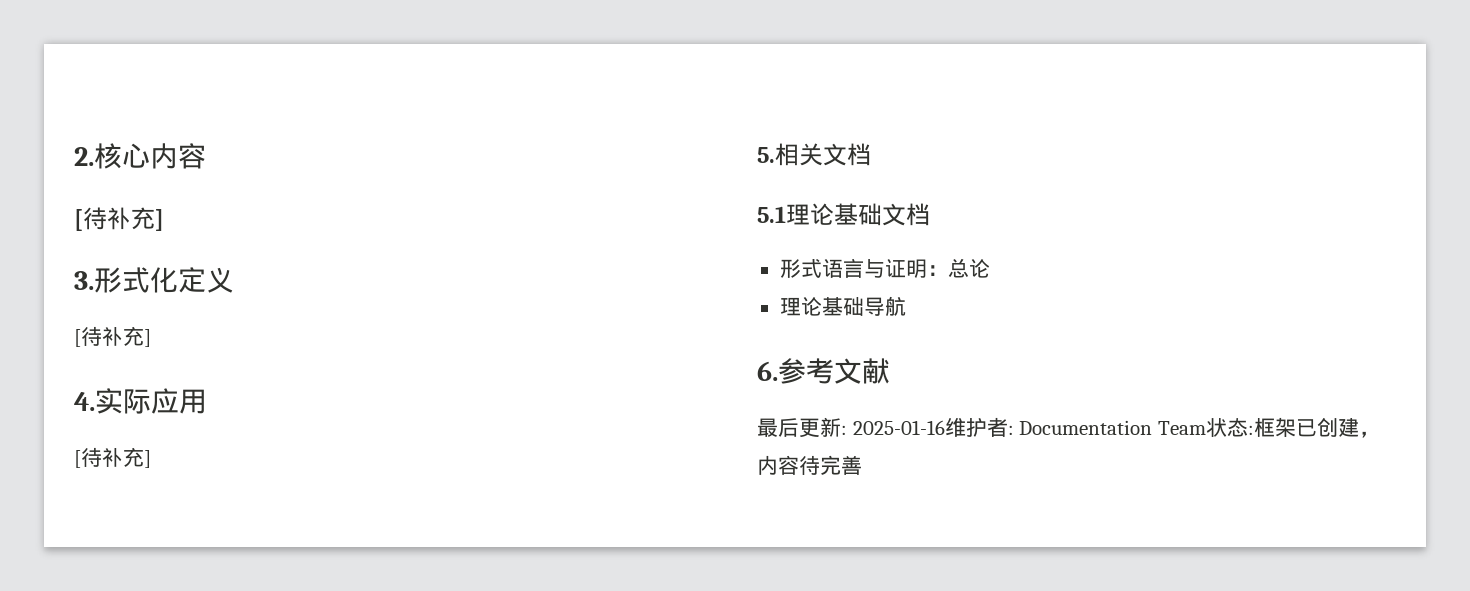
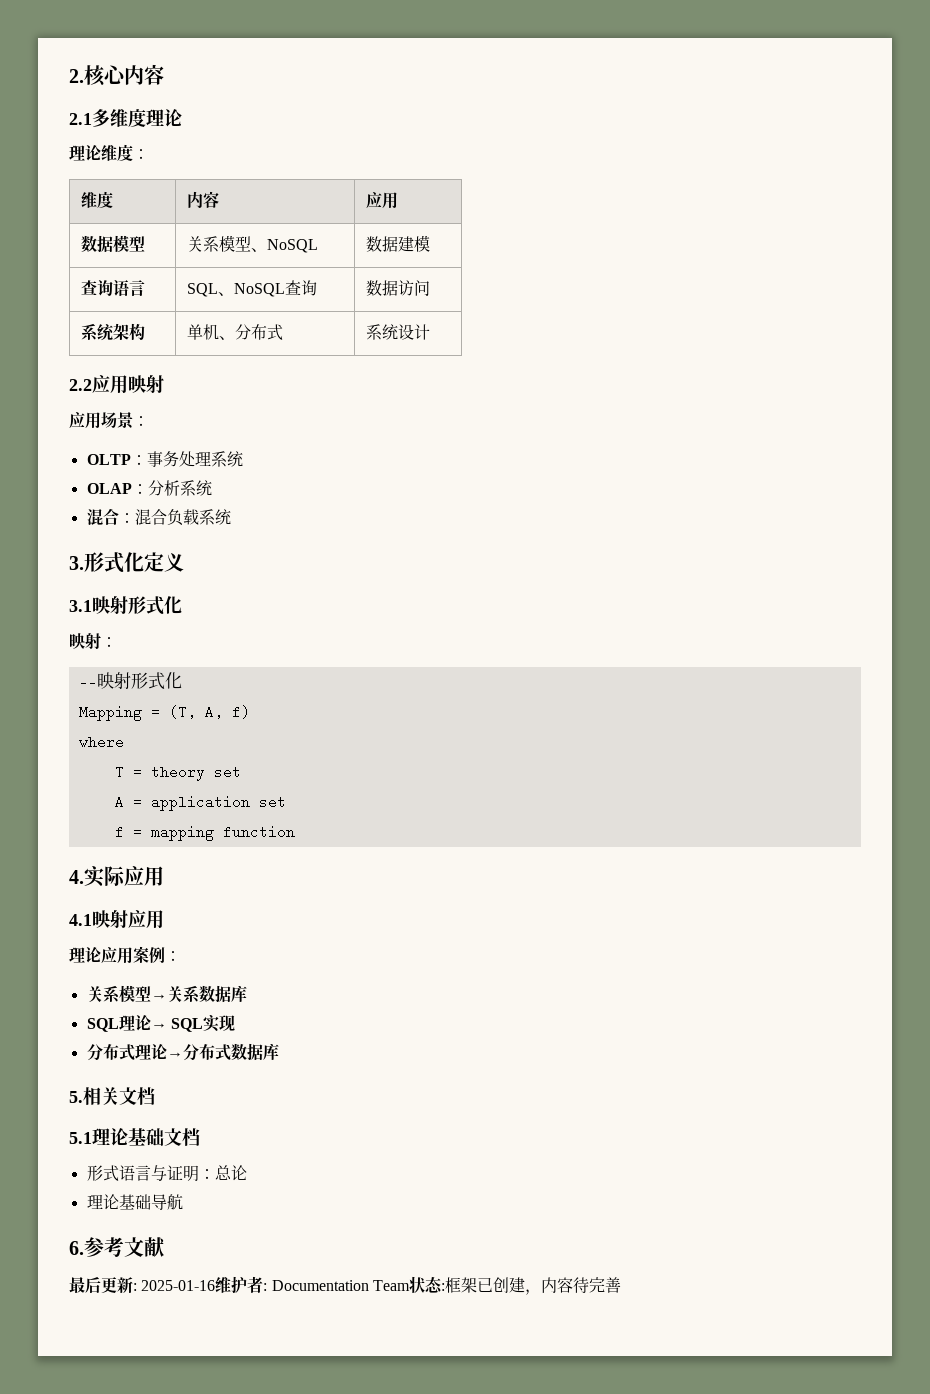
[74,207,164,231] [74,267,234,293] [74,326,151,347] [74,388,207,414] [74,447,151,468] [待补充] // 3.形式化定义 // [待补充] // 4.实际应用 // [待补充] -> [69,108,182,127] [69,144,149,162] [81,191,114,209] [187,191,220,208] [366,192,399,209] [81,235,146,253] [187,235,319,253] [366,235,431,252] [81,280,146,297] [187,280,318,297] [366,280,431,296] [81,323,146,341] [187,324,284,340] [366,324,431,340] [69,375,164,394] [69,412,149,429] [86,451,243,467] [86,480,212,496] [86,508,231,526] [69,552,184,573] [69,596,182,615] [69,633,117,649] [78,672,182,690] [78,705,250,721] [78,735,124,749] [114,765,241,781] [114,795,286,811] [114,825,295,841] [69,866,164,887] [69,910,164,929] [69,946,181,964] [86,985,247,1003] [86,1015,235,1032] [86,1043,279,1061] 2.1多维度理论 // 理论维度： // 维度 | 内容 | 应用 // 数据模型 | 关系模型、NoSQL | 数据建模 // 查询语言 | SQL、NoSQL查询 | 数据访问 // 系统架构 | 单机、分布式 | 系统设计 // 2.2应用映射 // 应用场景： // OLTP：事务处理系统 // OLAP：分析系统 // 混合：混合负载系统 // 3.形式化定义 // 3.1映射形式化 // 映射： // --映射形式化 // Mapping = (T, A, f) // where // T = theory set // A = application set // f = mapping function // 4.实际应用 // 4.1映射应用 // 理论应用案例： // 关系模型→关系数据库 // SQL理论→ SQL实现 // 分布式理论→分布式数据库

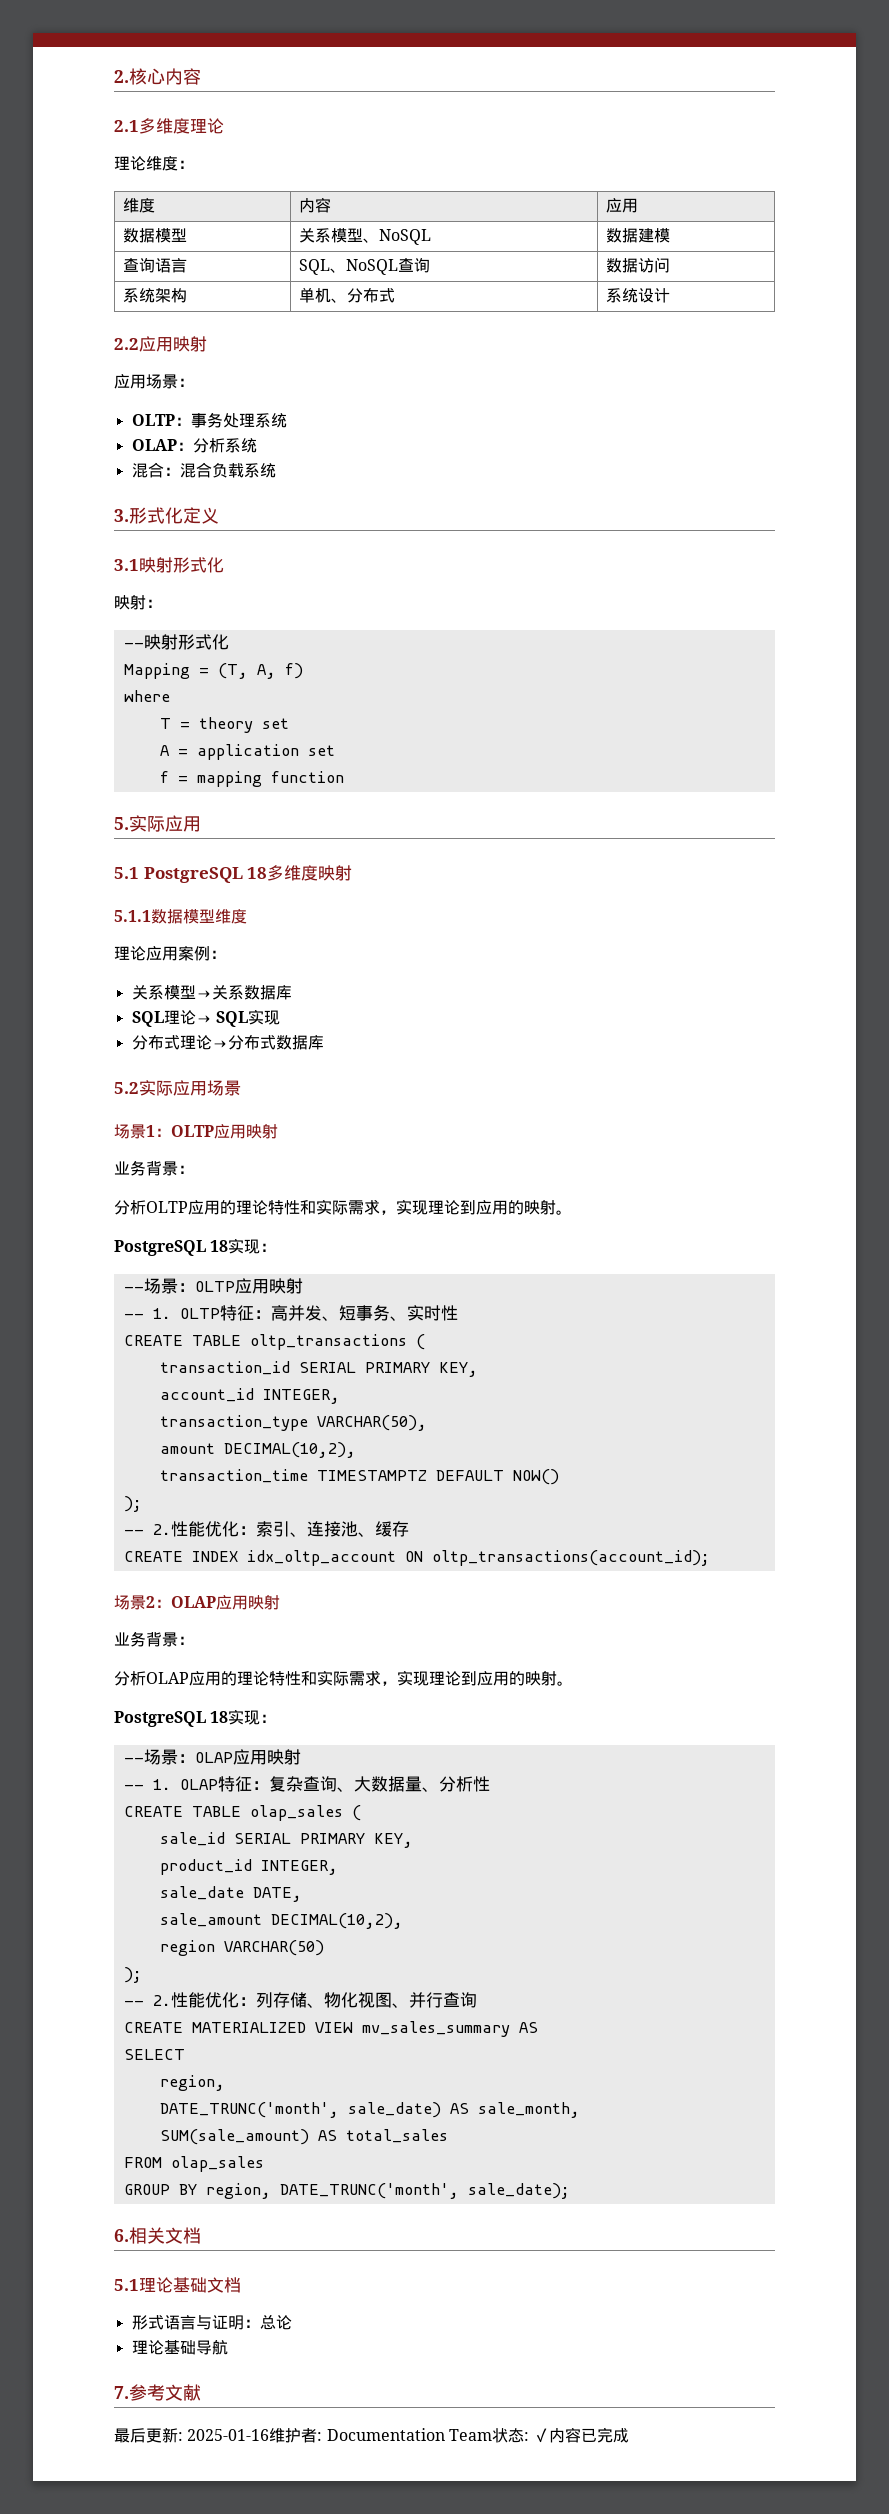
[69,870,84,884] 4. -> [114,817,129,830] 5.
[69,910,164,929] 4.1映射应用 -> [114,865,353,883] [114,909,247,924] 5.1 PostgreSQL 18多维度映射 // 5.1.1数据模型维度
[69,1091,83,1103] 5. -> [114,1080,241,1096] [114,1124,278,1139] [114,1160,194,1176] [114,1199,572,1215] [114,1238,277,1256] [123,1278,303,1294] [123,1305,458,1321] [123,1334,425,1350] [159,1361,478,1377] [159,1388,340,1404] [159,1415,427,1431] [159,1442,356,1458] [159,1469,559,1485] [123,1496,142,1512] [123,1521,409,1537] [123,1550,710,1566] [114,1595,280,1610] [114,1631,194,1647] [114,1670,573,1686] [114,1709,277,1727] [123,1749,301,1765] [123,1776,490,1792] [123,1805,361,1821] [159,1832,413,1848] [159,1859,338,1875] [159,1886,302,1902] [159,1913,403,1929] [159,1940,324,1956] [123,1967,142,1983] [123,1992,477,2008] [123,2021,538,2037] [123,2049,185,2060] [159,2075,225,2091] [159,2102,580,2118] [159,2129,448,2145] [123,2156,264,2172] [123,2183,570,2199] [114,2229,129,2242] 5.2实际应用场景 // 场景1：OLTP应用映射 // 业务背景： // 分析OLTP应用的理论特性和实际需求，实现理论到应用的映射。 // PostgreSQL 18实现： // --场景：OLTP应用映射 // -- 1. OLTP特征：高并发、短事务、实时性 // CREATE TABLE oltp_transactions ( // transaction_id SERIAL PRIMARY KEY, // account_id INTEGER, // transaction_type VARCHAR(50), // amount DECIMAL(10,2), // transaction_time TIMESTAMPTZ DEFAULT NOW() // ); // -- 2.性能优化：索引、连接池、缓存 // CREATE INDEX idx_oltp_account ON oltp_transactions(account_id); // 场景2：OLAP应用映射 // 业务背景： // 分析OLAP应用的理论特性和实际需求，实现理论到应用的映射。 // PostgreSQL 18实现： // --场景：OLAP应用映射 // -- 1. OLAP特征：复杂查询、大数据量、分析性 // CREATE TABLE olap_sales ( // sale_id SERIAL PRIMARY KEY, // product_id INTEGER, // sale_date DATE, // sale_amount DECIMAL(10,2), // region VARCHAR(50) // ); // -- 2.性能优化：列存储、物化视图、并行查询 // CREATE MATERIALIZED VIEW mv_sales_summary AS // SELECT // region, // DATE_TRUNC('month', sale_date) AS sale_month, // SUM(sale_amount) AS total_sales // FROM olap_sales // GROUP BY region, DATE_TRUNC('month', sale_date); // 6.
[69,1241,84,1255] 6. -> [114,2386,129,2399] 7.
[444,1277,621,1295] 框架已创建，内容待完善 -> [533,2427,630,2443] ✓内容已完成

